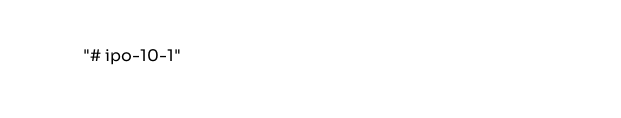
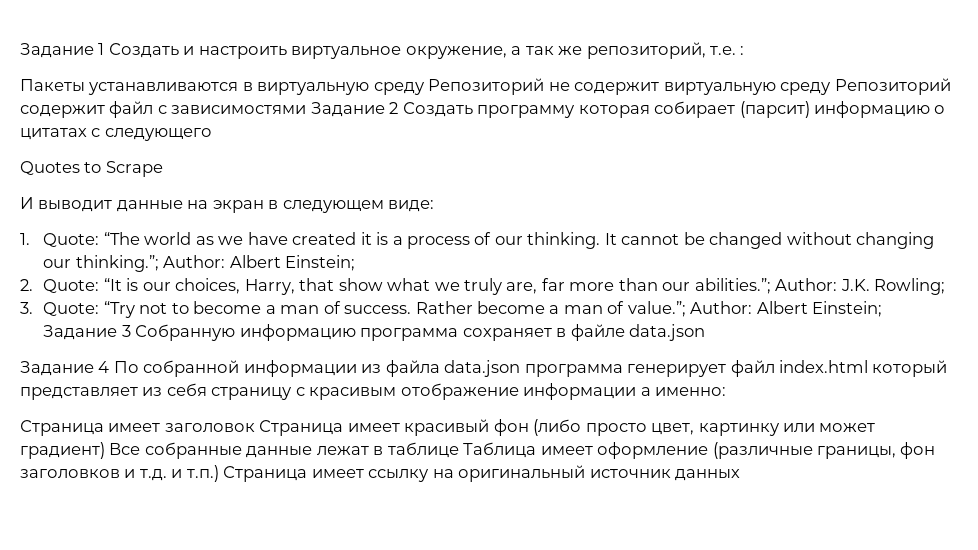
[83,49,182,65] "# ipo-10-1" -> [20,42,745,59] [20,78,951,95] [20,101,946,118] [20,128,212,141] [20,161,163,177] [20,197,435,213] [20,232,935,249] [43,255,356,272] [20,278,946,295] [20,301,883,318] [43,324,706,341] [20,360,948,377] [20,383,727,400] [20,419,876,436] [20,442,936,459] [20,465,741,482] Задание 1 Создать и настроить виртуальное окружение, а так же репозиторий, т.е. : // Пакеты устанавливаются в виртуальную среду Репозиторий не содержит виртуальную среду Репозиторий содержит файл с зависимостями Задание 2 Создать программу которая собирает (парсит) информацию о цитатах с следующего // Quotes to Scrape // И выводит данные на экран в следующем виде: // 1. Quote: “The world as we have created it is a process of our thinking. It cannot be changed without changing our thinking.”; Author: Albert Einstein; // 2. Quote: “It is our choices, Harry, that show what we truly are, far more than our abilities.”; Author: J.K. Rowling; // 3. Quote: “Try not to become a man of success. Rather become a man of value.”; Author: Albert Einstein; Задание 3 Собранную информацию программа сохраняет в файле data.json // Задание 4 По собранной информации из файла data.json программа генерирует файл index.html который представляет из себя страницу с красивым отображение информации а именно: // Страница имеет заголовок Страница имеет красивый фон (либо просто цвет, картинку или может градиент) Все собранные данные лежат в таблице Таблица имеет оформление (различные границы, фон заголовков и т.д. и т.п.) Страница имеет ссылку на оригинальный источник данных

